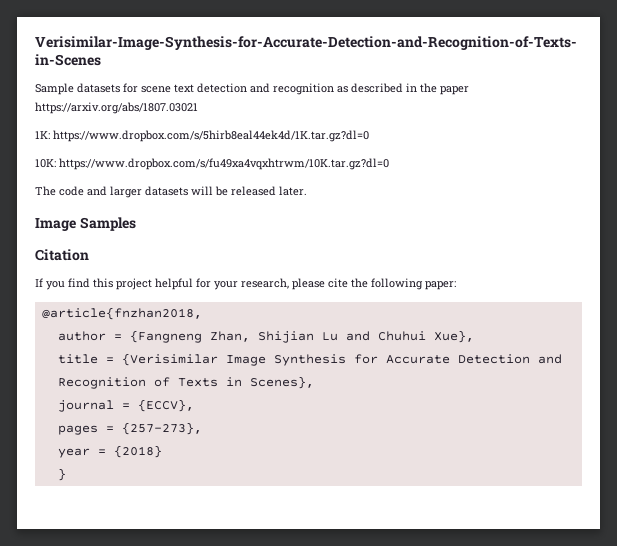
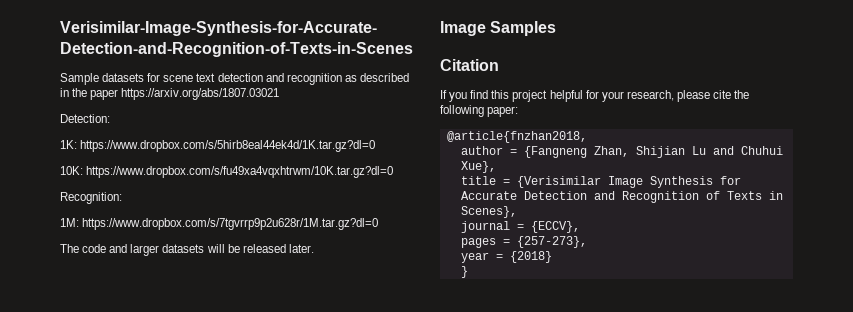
(198, 108) none -> [60,114,110,123] // Detection:
(389, 164) none -> [60,192,122,204] [60,218,379,230] // Recognition: // 1M: https://www.dropbox.com/s/7tgvrrp9p2u628r/1M.tar.gz?dl=0

